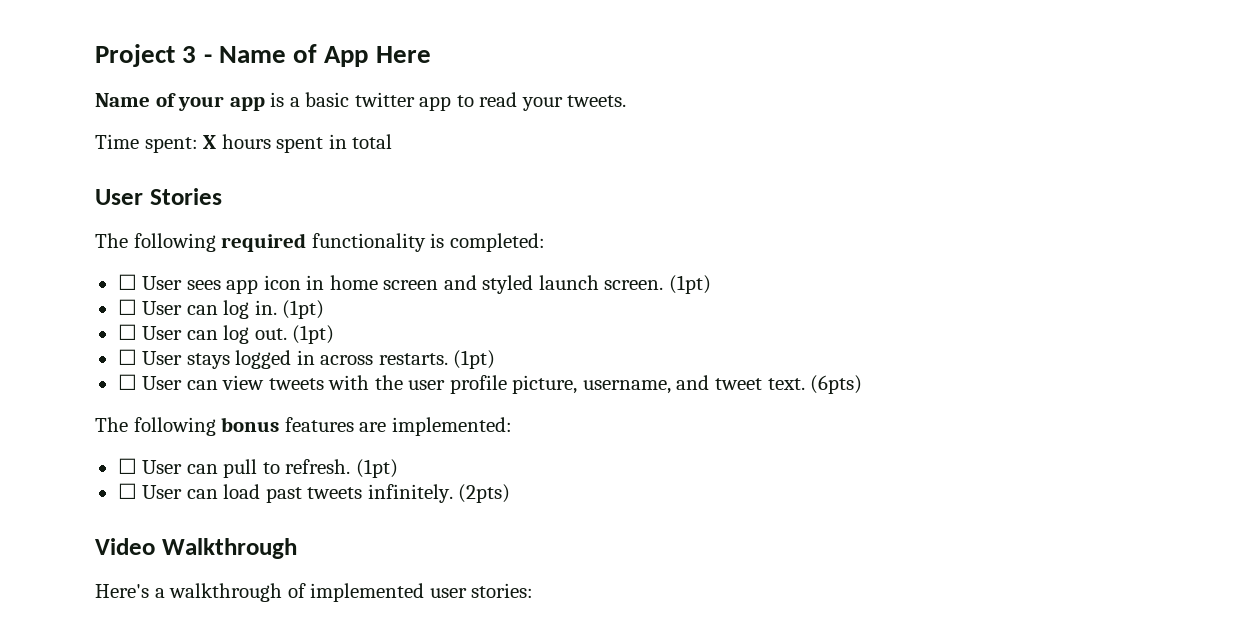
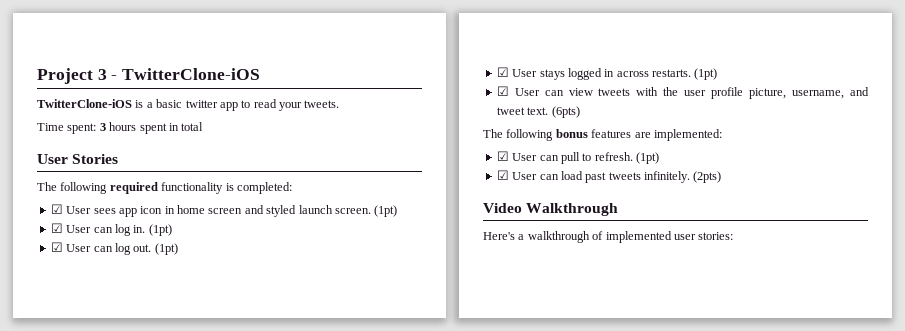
[218,44,431,67] [95,93,265,111] Name of App Here // Name of your app -> [122,68,261,80] [37,99,132,108] TwitterClone-iOS // TwitterClone-iOS
[203,135,217,149] X -> [99,123,106,131] 3
[117,274,137,290] ☐ -> [50,204,63,214] ☑
[117,299,137,315] ☐ -> [50,223,63,233] ☑
[117,324,137,340] ☐ -> [50,242,63,252] ☑
[117,349,137,365] ☐ -> [496,67,509,77] ☑
[117,374,137,390] ☐ -> [496,86,509,96] ☑
[117,458,137,474] ☐ -> [496,151,509,161] ☑
[117,483,137,499] ☐ -> [496,170,509,180] ☑

